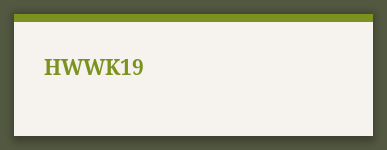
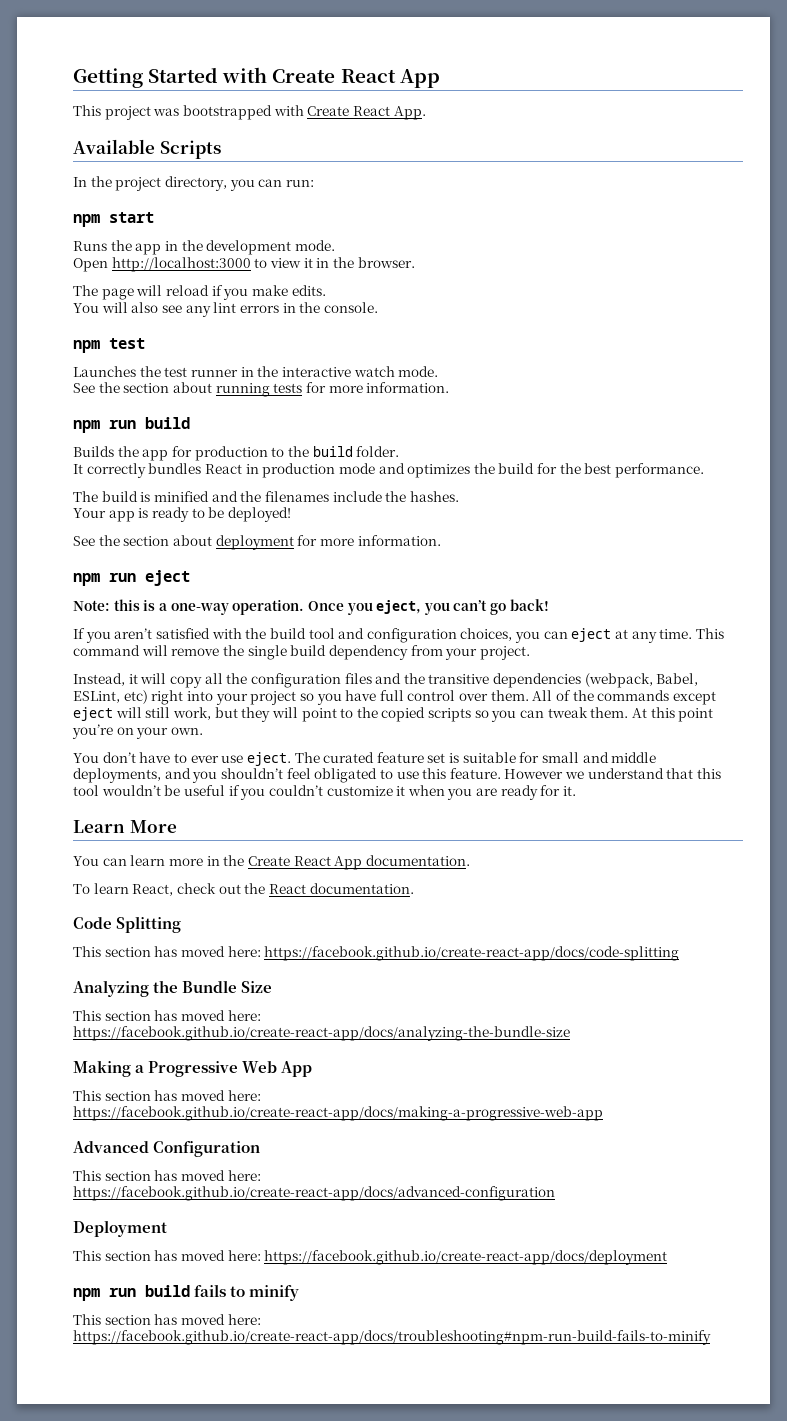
[44,59,144,75] HWWK19 -> [73,67,440,88] [73,105,426,120] [73,139,221,159] [73,176,314,191] [73,212,154,227] [73,240,335,255] [73,257,415,272] [73,285,326,300] [73,302,378,317] [73,338,145,353] [73,366,439,377] [73,382,450,397] [73,417,190,433] [73,446,400,461] [73,463,705,478] [73,491,459,502] [73,507,291,522] [73,535,441,550] [73,570,190,586] [73,599,549,615] [73,628,724,643] [73,645,530,660] [73,673,699,688] [73,690,716,705] [73,707,714,722] [72,724,203,739] [73,752,657,766] [73,768,722,783] [73,785,577,800] [73,820,177,833] [73,855,470,870] [73,883,414,896] [73,916,182,933] [73,946,680,961] [73,980,273,997] [73,1010,261,1021] [73,1026,570,1041] [73,1060,313,1077] [73,1090,261,1101] [73,1106,603,1121] [73,1141,261,1157] [73,1170,261,1181] [73,1186,555,1201] [73,1220,167,1237] [73,1250,668,1265] [73,1284,300,1301] [73,1314,261,1325] [73,1330,711,1345] Getting Started with Create React App // This project was bootstrapped with Create React App. // Available Scripts // In the project directory, you can run: // npm start // Runs the app in the development mode. // Open http://localhost:3000 to view it in the browser. // The page will reload if you make edits. // You will also see any lint errors in the console. // npm test // Launches the test runner in the interactive watch mode. // See the section about running tests for more information. // npm run build // Builds the app for production to the build folder. // It correctly bundles React in production mode and optimizes the build for the best performance. // The build is minified and the filenames include the hashes. // Your app is ready to be deployed! // See the section about deployment for more information. // npm run eject // Note: this is a one-way operation. Once you eject, you can’t go back! // If you aren’t satisfied with the build tool and configuration choices, you can eject at any time. This command will remove the single build dependency from your project. // Instead, it will copy all the configuration files and the transitive dependencies (webpack, Babel, ESLint, etc) right into your project so you have full control over them. All of the commands except eject will still work, but they will point to the copied scripts so you can tweak them. At this point you’re on your own. // You don’t have to ever use eject. The curated feature set is suitable for small and middle deployments, and you shouldn’t feel obligated to use this feature. However we understand that this tool wouldn’t be useful if you couldn’t customize it when you are ready for it. // Learn More // You can learn more in the Create React App documentation. // To learn React, check out the React documentation. // Code Splitting // This section has moved here: https://facebook.github.io/create-react-app/docs/code-splitting // Analyzing the Bundle Size // This section has moved here: https://facebook.github.io/create-react-app/docs/analyzing-the-bundle-size // Making a Progressive Web App // This section has moved here: https://facebook.github.io/create-react-app/docs/making-a-progressive-web-app // Advanced Configuration // This section has moved here: https://facebook.github.io/create-react-app/docs/advanced-configuration // Deployment // This section has moved here: https://facebook.github.io/create-react-app/docs/deployment // npm run build fails to minify // This section has moved here: https://facebook.github.io/create-react-app/docs/troubleshooting#npm-run-build-fails-to-minify

